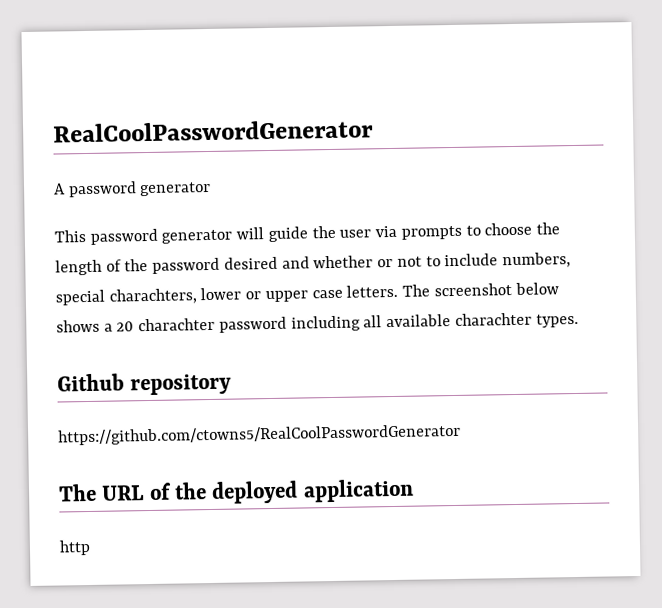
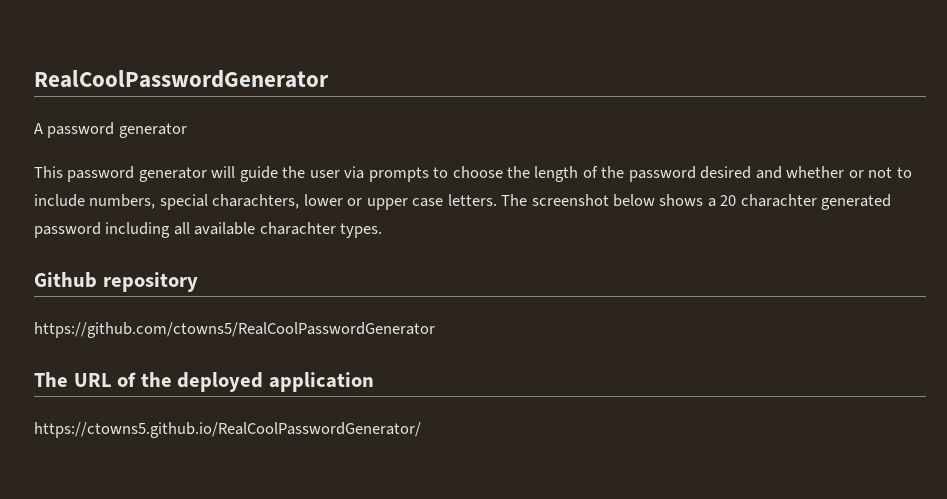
(216, 324) none -> [821,194,892,210] generated
[59,539,91,556] http -> [34,422,421,438] https://ctowns5.github.io/RealCoolPasswordGenerator/

